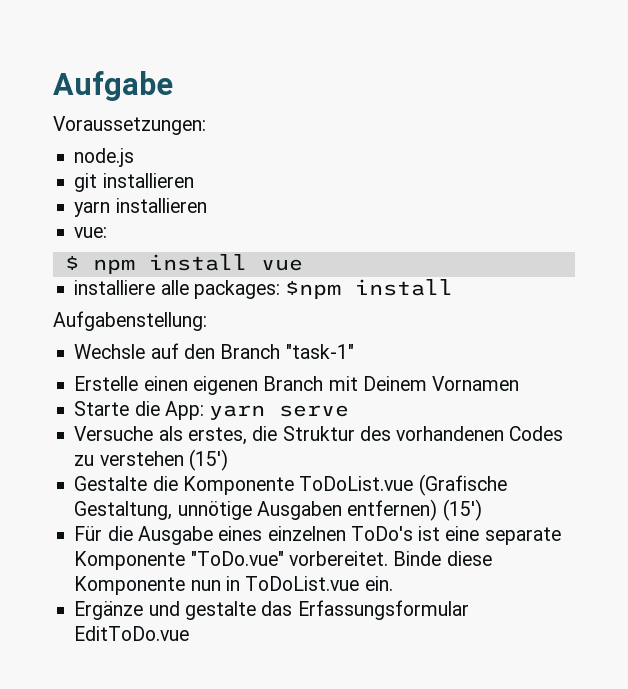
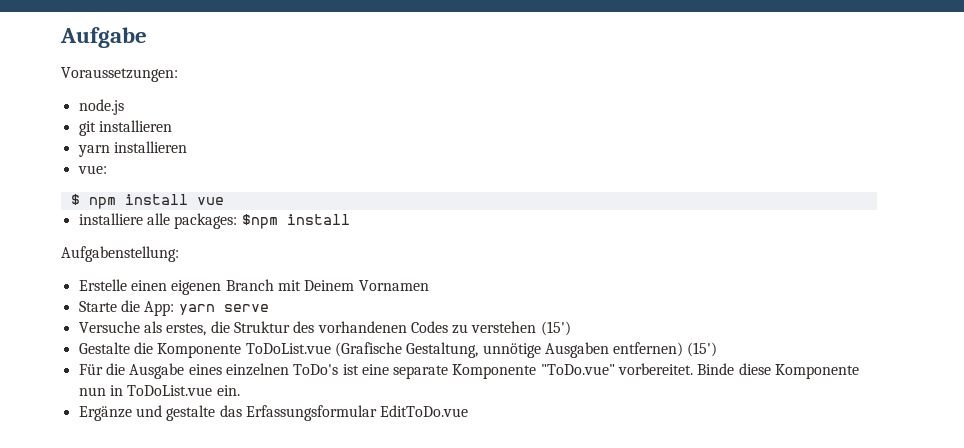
[74,343,354,359] // Wechsle auf den Branch "task-1" -> (179, 254) none

